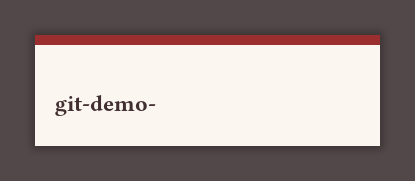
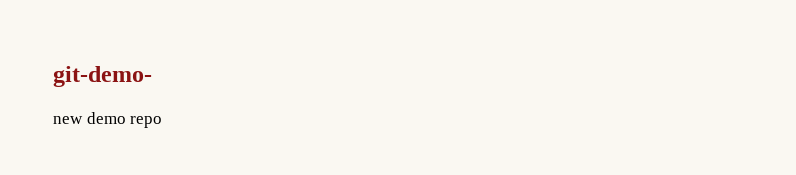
(156, 105) none -> [53,112,163,128] // new demo repo

